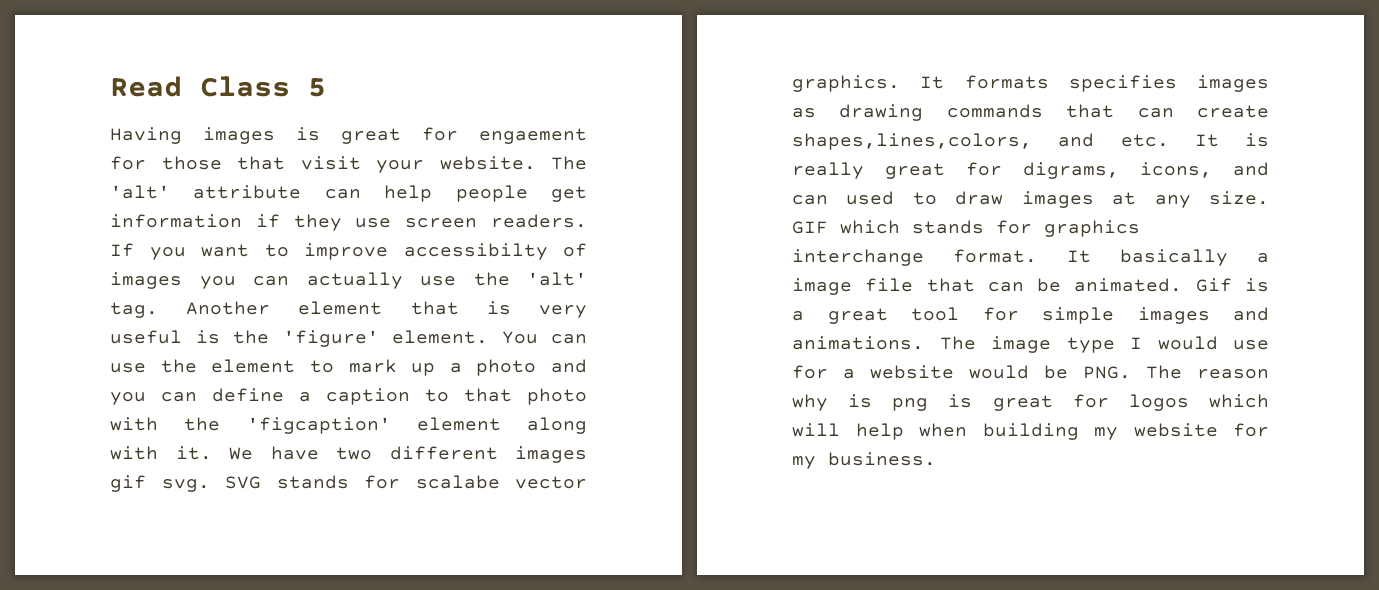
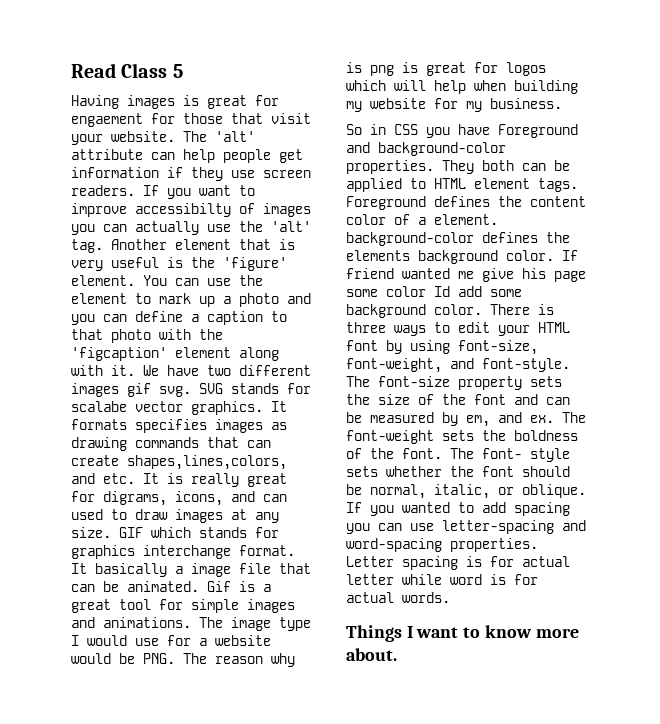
(936, 459) none -> [346,124,578,138] [346,142,506,156] [346,160,570,174] [346,178,578,192] [346,196,586,210] [346,214,498,225] [346,232,570,246] [346,250,578,264] [346,268,586,282] [346,286,522,297] [346,304,554,318] [346,322,570,336] [346,340,538,355] [346,358,570,373] [346,376,562,390] [346,394,570,405] [346,412,586,427] [346,430,578,444] [346,448,570,462] [346,466,570,477] [346,484,586,499] [346,502,570,516] [346,520,586,534] [346,538,538,552] [346,556,570,570] [346,574,538,585] [346,592,450,603] [346,625,579,642] [346,648,397,661] // So in CSS you have Foreground and background-color properties. They both can be applied to HTML element tags. Foreground defines the content color of a element. background-color defines the elements background color. If friend wanted me give his page some color Id add some background color. There is three ways to edit your HTML font by using font-size, font-weight, and font-style. The font-size property sets the size of the font and can be measured by em, and ex. The font-weight sets the boldness of the font. The font- style sets whether the font should be normal, italic, or oblique. If you wanted to add spacing you can use letter-spacing and word-spacing properties. Letter spacing is for actual letter while word is for actual words. // Things I want to know more about.

